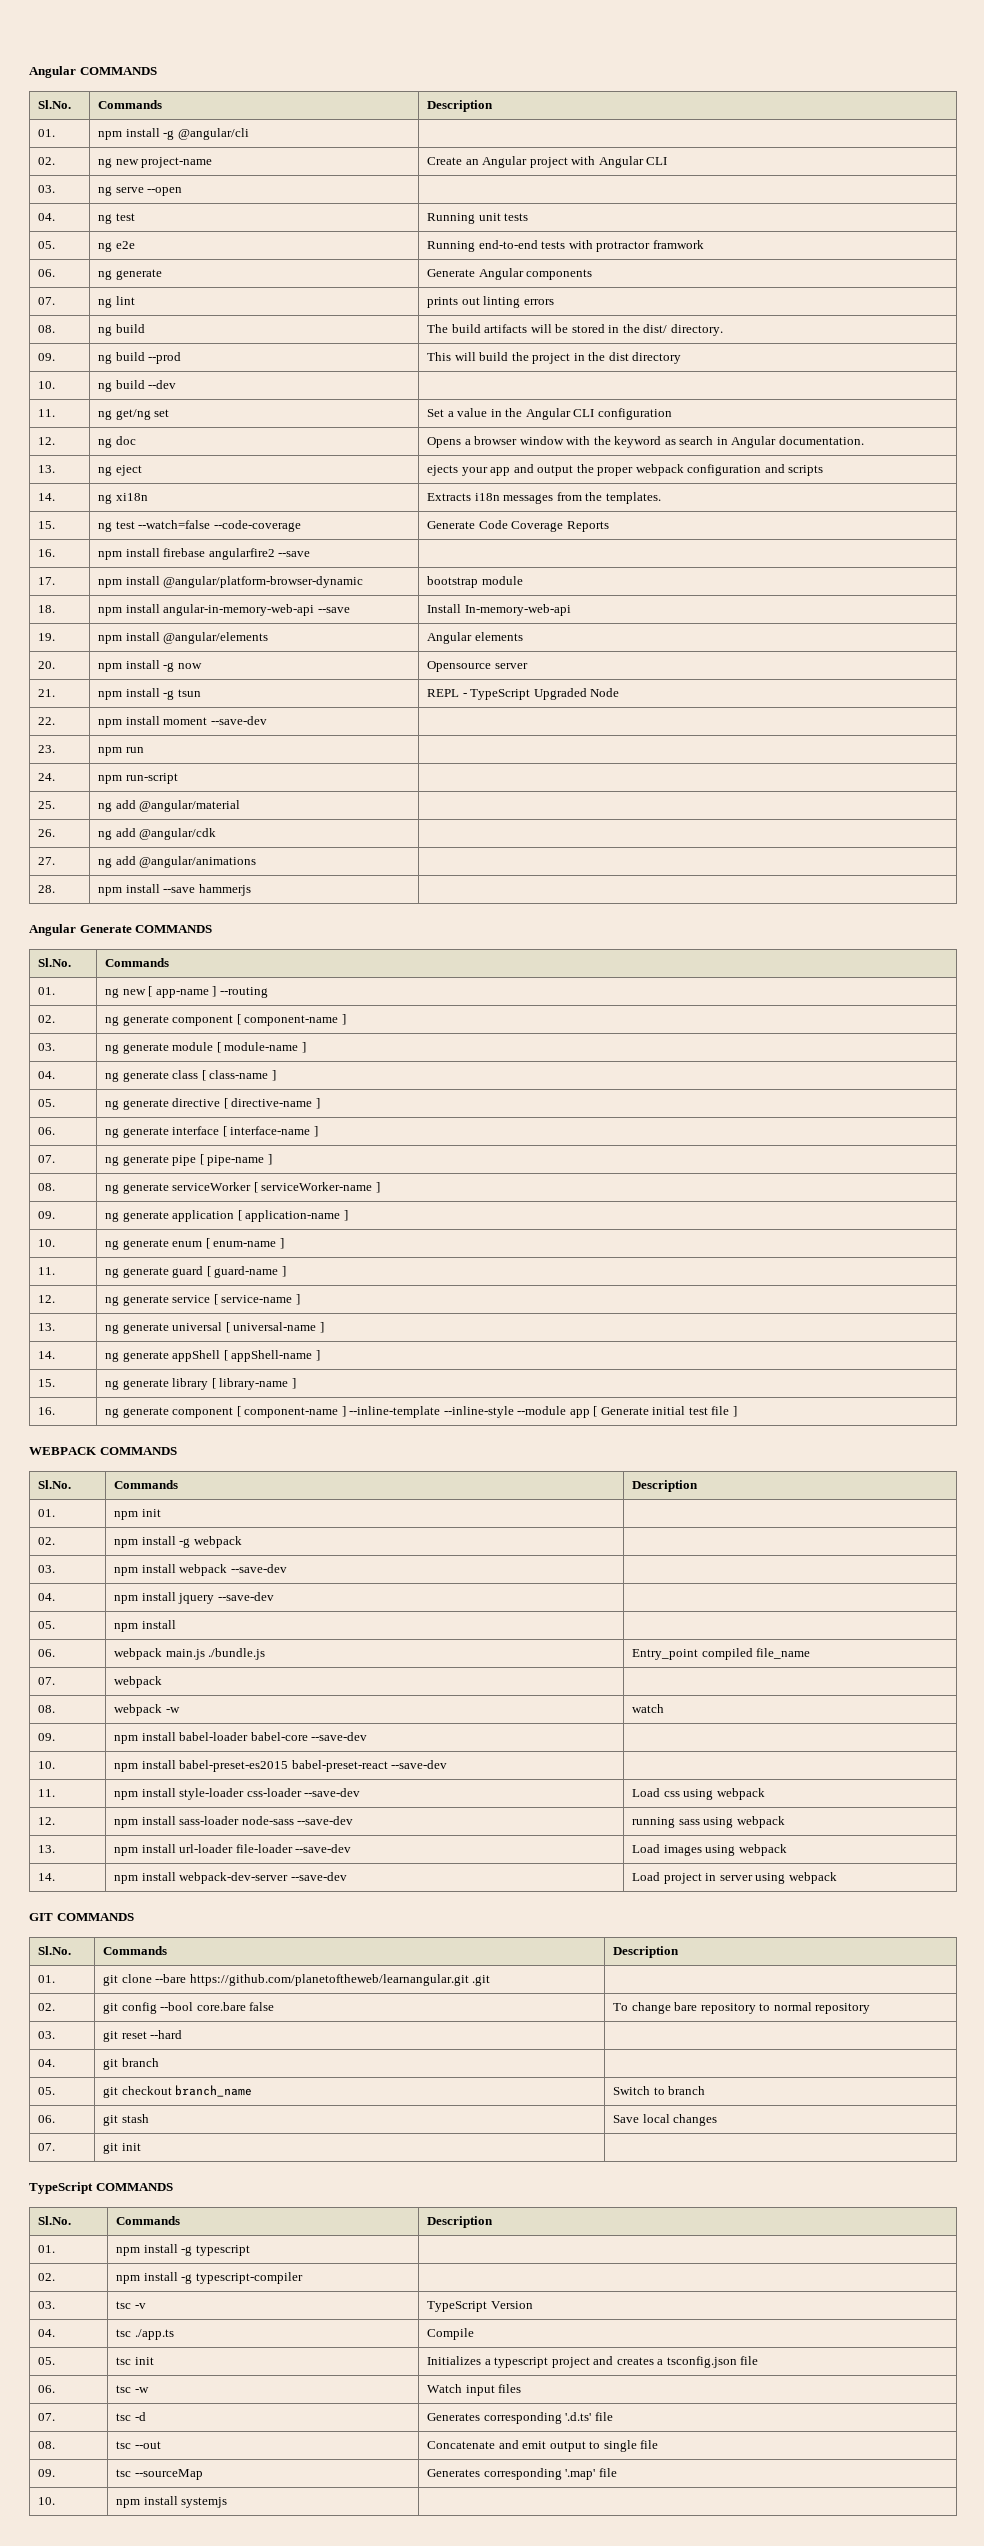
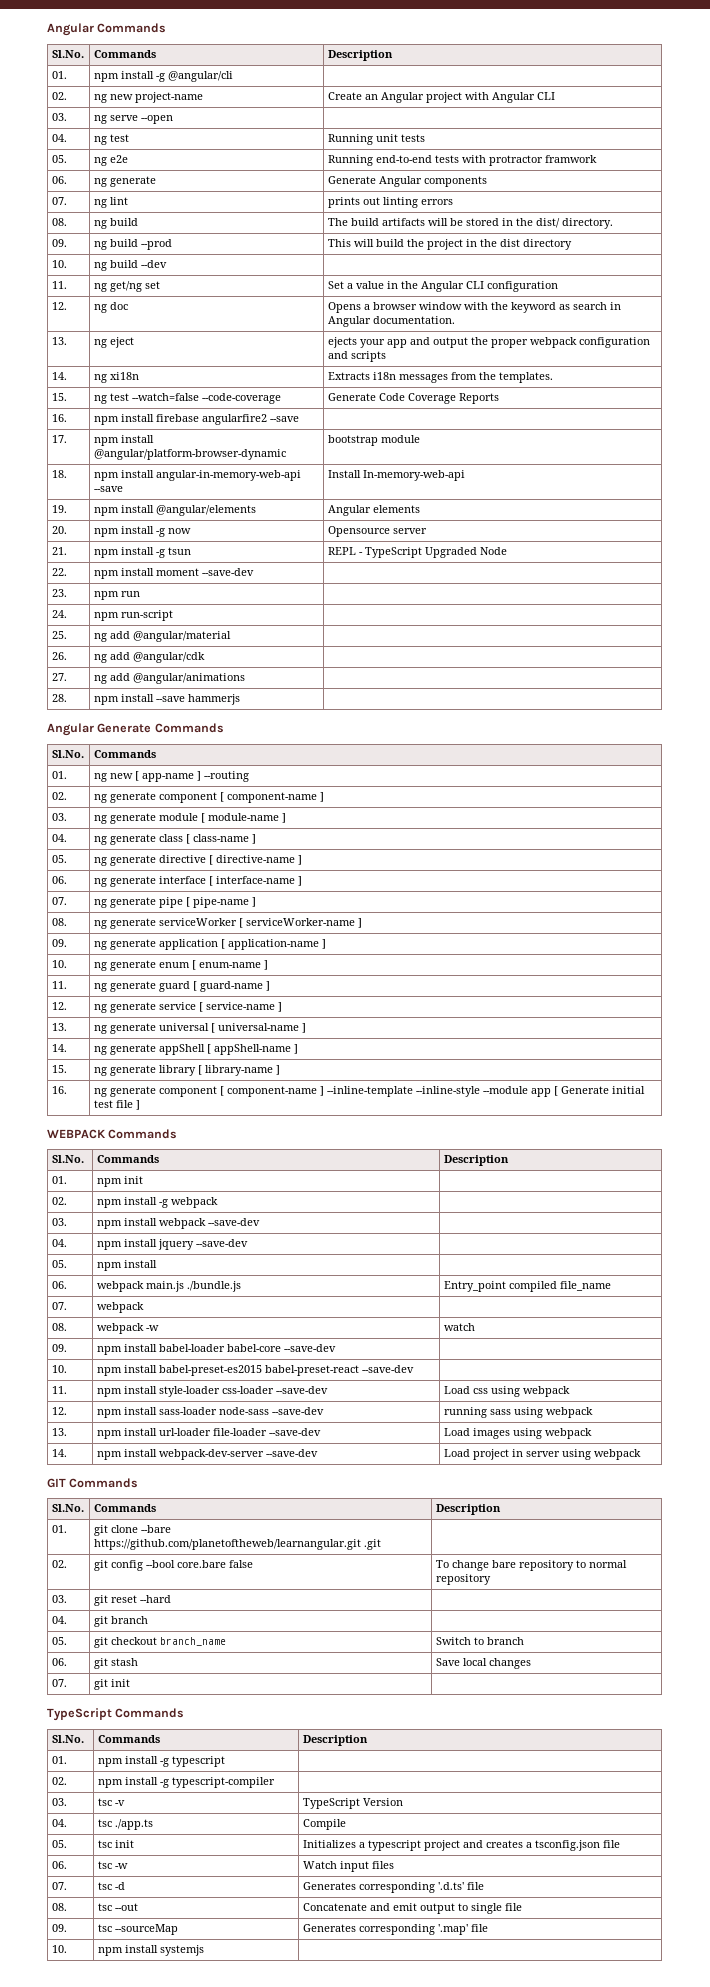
[29,66,157,78] Angular COMMANDS -> [47,23,167,36] Angular Commands
[135,925,213,933] COMMANDS -> [154,723,224,733] Commands
[99,1447,177,1455] COMMANDS -> [108,1129,178,1139] Commands
[56,1913,134,1921] COMMANDS -> [69,1478,139,1488] Commands
[95,2183,173,2191] COMMANDS -> [115,1708,185,1718] Commands

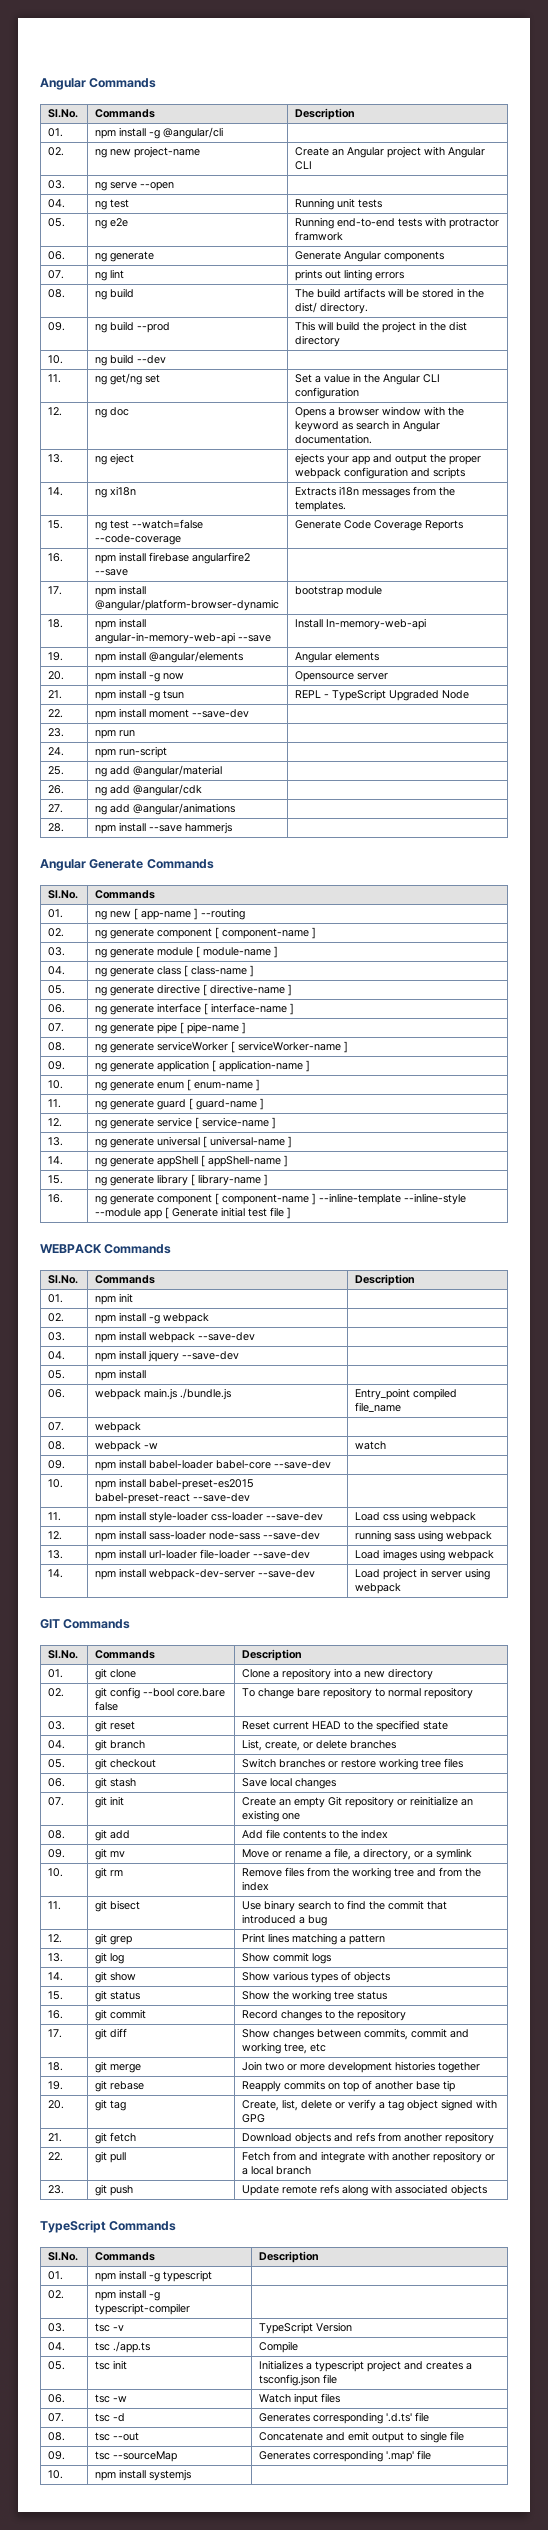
[140,1525,171,1533] [93,1539,381,1550] --bare https://github.com/planetoftheweb/learnangular.git .git | -> [242,1668,434,1680] | Clone a repository into a new directory
[139,1595,171,1603] [51,1616,67,1624] [93,1616,148,1627] --hard | // 04. | git branch | -> [242,1720,449,1732] [48,1740,66,1749] [95,1739,146,1751] [242,1739,397,1751] | Reset current HEAD to the specified state // 04. | git branch | List, create, or delete branches
[159,1637,226,1646] branch_name -> (157, 1763) none
[473,1637,524,1645] to branch -> [279,1758,464,1770] branches or restore working tree files
(130, 1683) none -> [242,1796,474,1808] [242,1810,301,1822] [48,1830,66,1839] [95,1829,131,1841] [242,1829,389,1839] [48,1849,66,1858] [95,1848,126,1860] [242,1848,473,1860] [48,1868,64,1877] [95,1867,124,1879] [242,1867,482,1879] [242,1881,270,1891] [48,1901,62,1910] [95,1900,141,1912] [242,1900,448,1912] [242,1914,328,1926] [48,1934,63,1943] [95,1933,133,1945] [242,1933,386,1945] [48,1953,64,1962] [95,1952,125,1964] [242,1952,332,1964] [48,1972,64,1981] [95,1971,137,1983] [242,1971,391,1983] [48,1991,64,2000] [95,1990,141,2002] [242,1990,388,2002] [48,2010,64,2019] [95,2009,147,2021] [242,2009,407,2021] [48,2029,63,2038] [95,2028,128,2040] [242,2028,470,2040] [242,2042,327,2054] [48,2062,64,2071] [95,2061,142,2073] [242,2061,481,2073] [48,2081,64,2090] [95,2080,145,2092] [242,2080,456,2092] [48,2100,65,2109] [95,2099,127,2111] [242,2099,498,2111] [242,2114,266,2123] [48,2133,63,2142] [95,2132,137,2144] [242,2132,495,2144] [48,2152,64,2161] [95,2151,127,2163] [242,2151,496,2163] [242,2166,312,2175] [48,2185,65,2194] [95,2184,134,2196] [242,2184,488,2196] Create an empty Git repository or reinitialize an existing one // 08. | git add | Add file contents to the index // 09. | git mv | Move or rename a file, a directory, or a symlink // 10. | git rm | Remove files from the working tree and from the index // 11. | git bisect | Use binary search to find the commit that introduced a bug // 12. | git grep | Print lines matching a pattern // 13. | git log | Show commit logs // 14. | git show | Show various types of objects // 15. | git status | Show the working tree status // 16. | git commit | Record changes to the repository // 17. | git diff | Show changes between commits, commit and working tree, etc // 18. | git merge | Join two or more development histories together // 19. | git rebase | Reapply commits on top of another base tip // 20. | git tag | Create, list, delete or verify a tag object signed with GPG // 21. | git fetch | Download objects and refs from another repository // 22. | git pull | Fetch from and integrate with another repository or a local branch // 23. | git push | Update remote refs along with associated objects

